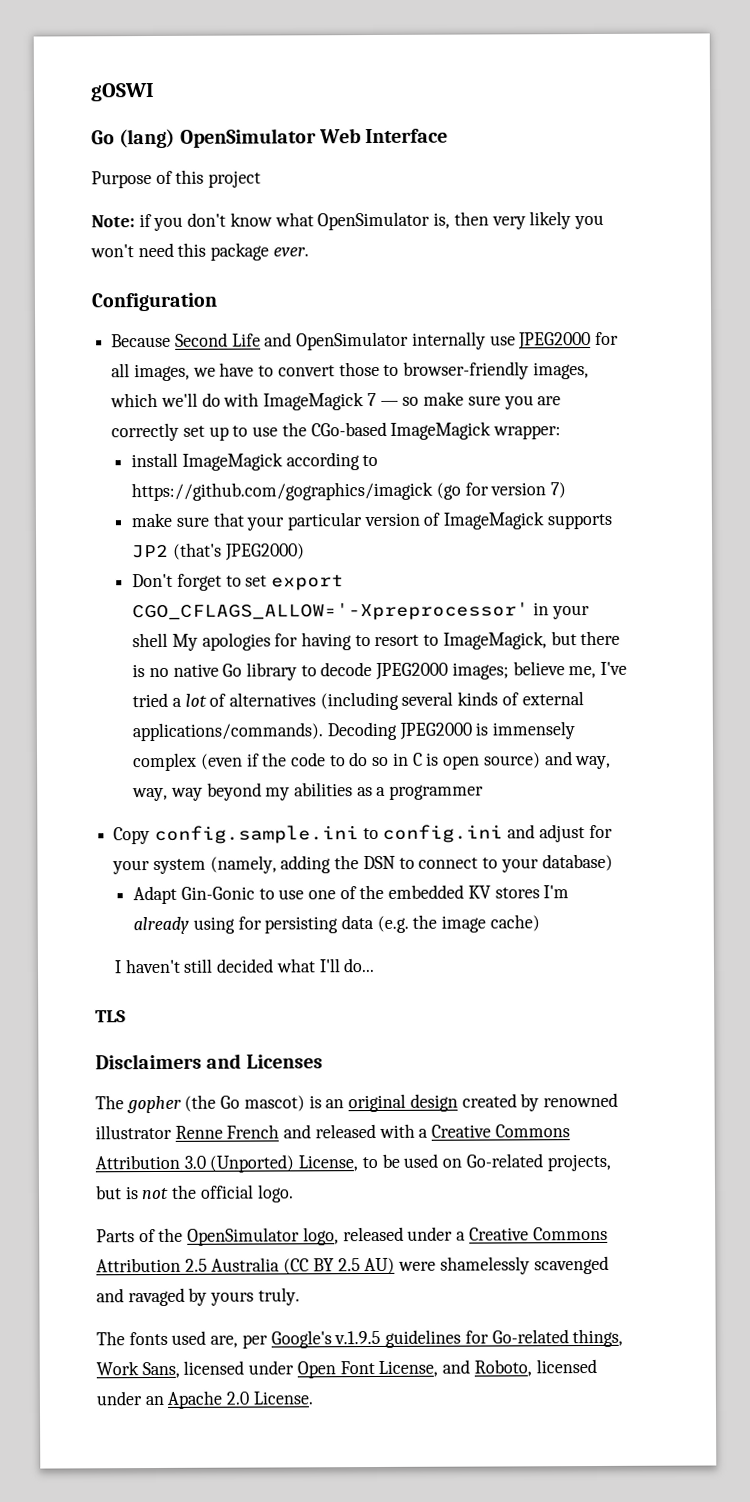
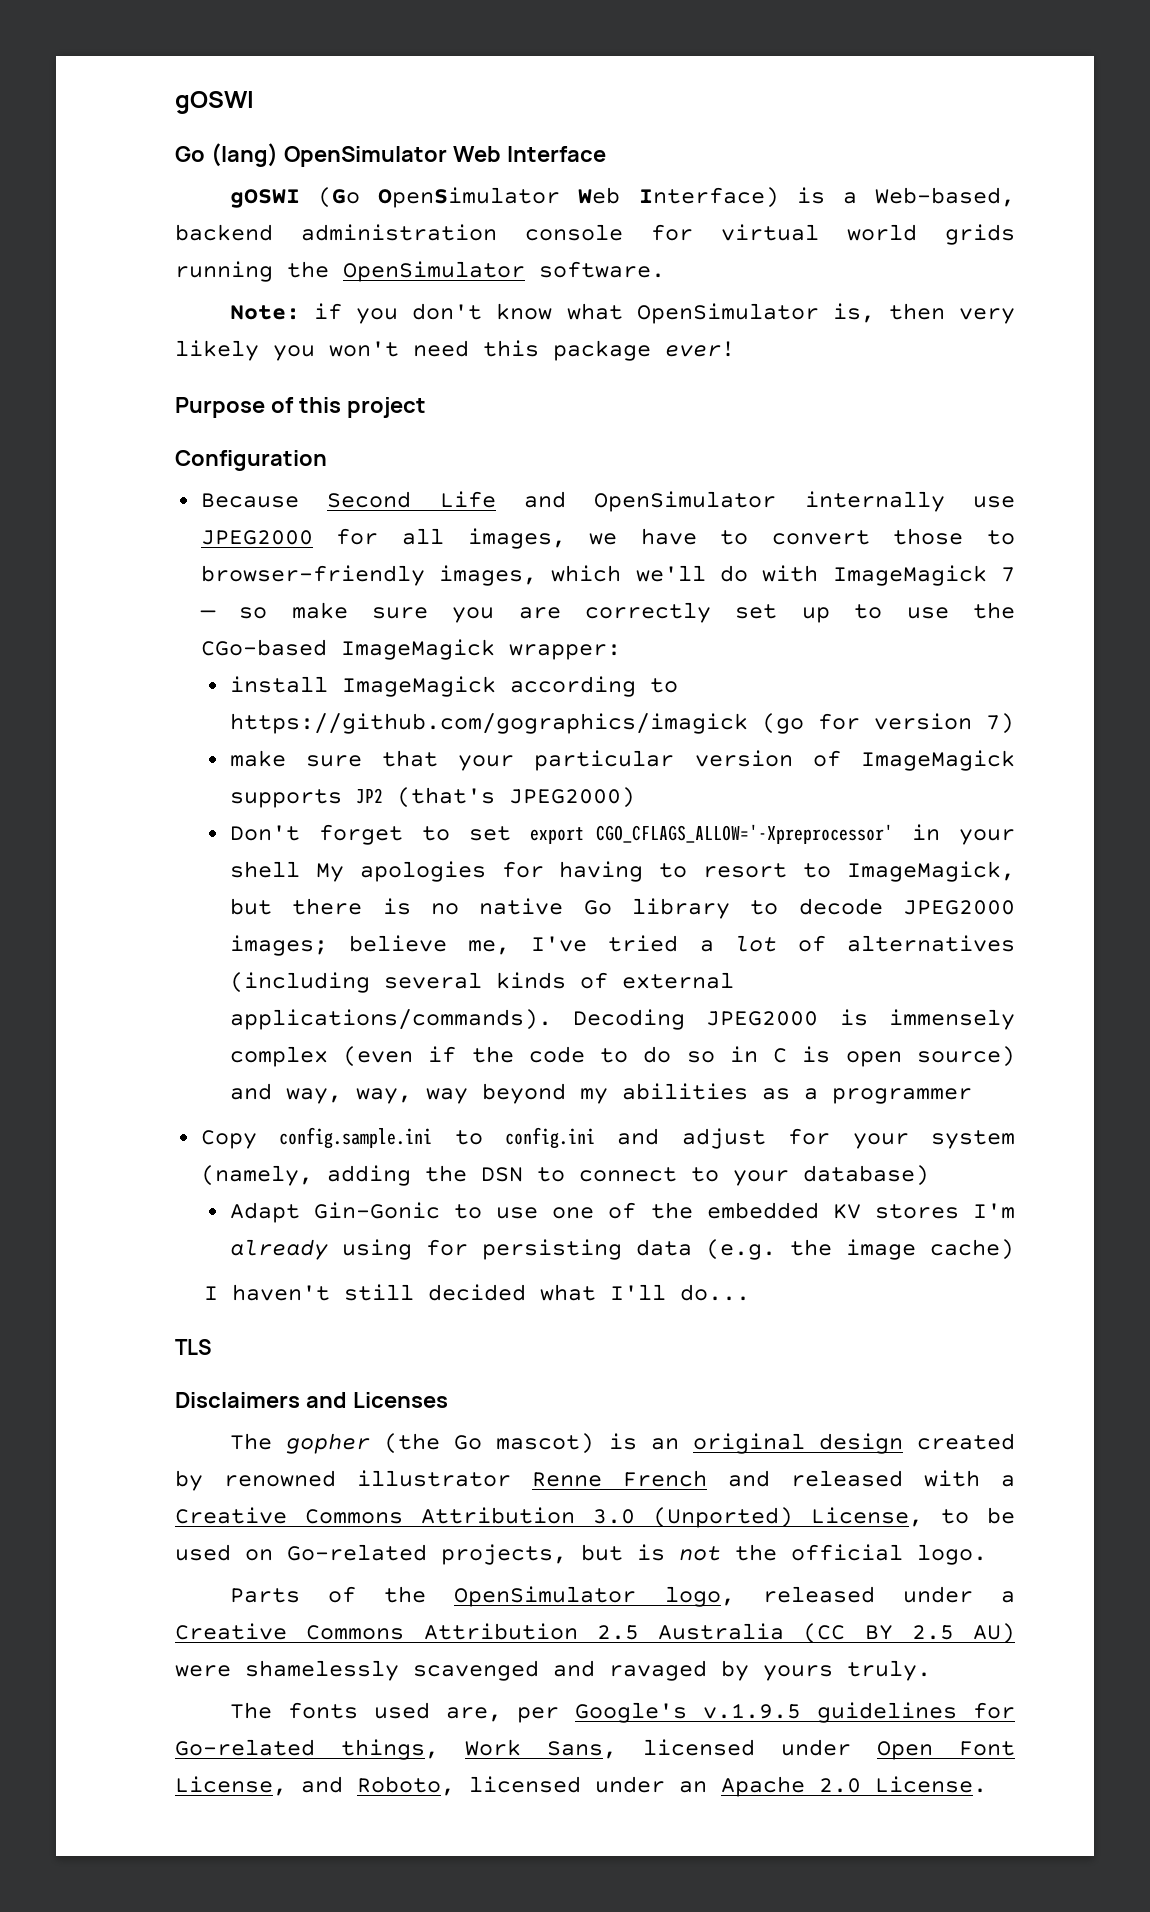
[91,169,262,189] Purpose of this project -> [229,187,1015,208] [175,224,1015,245] [175,261,665,282] gOSWI (Go OpenSimulator Web Interface) is a Web-based, backend administration console for virtual world grids running the OpenSimulator software.
[272,247,309,257] ever. -> [665,341,735,357] [175,397,426,418] ever! // Purpose of this project

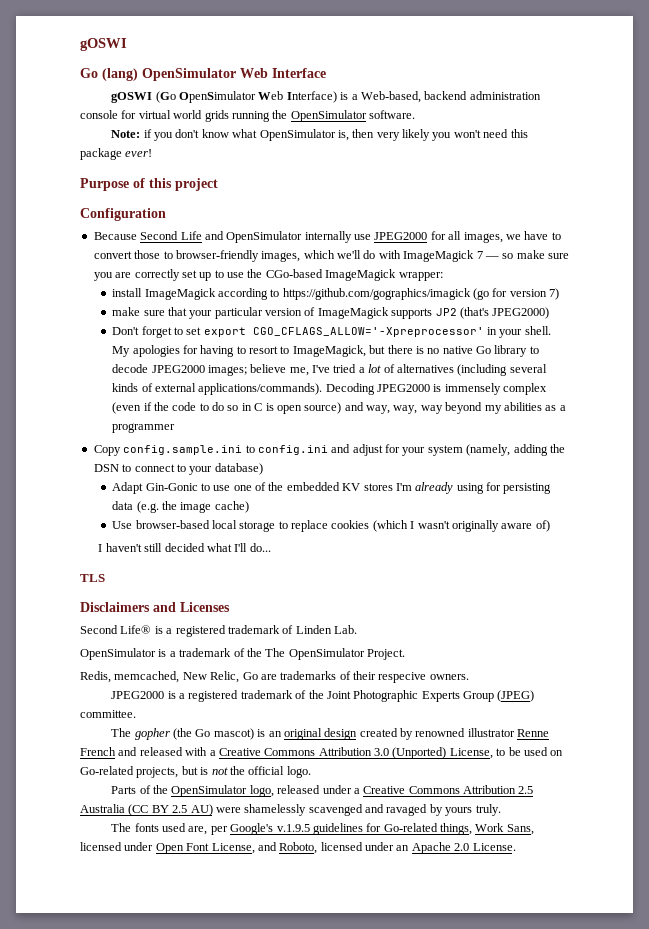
[229,861,300,878] shell -> [524,326,551,335] shell.
(1014, 1249) none -> [112,520,550,532] // Use browser-based local storage to replace cookies (which I wasn't originally aware of)
(448, 1400) none -> [80,625,357,637] [80,648,405,660] [80,671,469,683] [111,690,535,702] [80,710,136,718] // Second Life® is a registered trademark of Linden Lab. // OpenSimulator is a trademark of the The OpenSimulator Project. // Redis, memcached, New Relic, Go are trademarks of their respecive owners. // JPEG2000 is a registered trademark of the Joint Photographic Experts Group (JPEG) committee.

